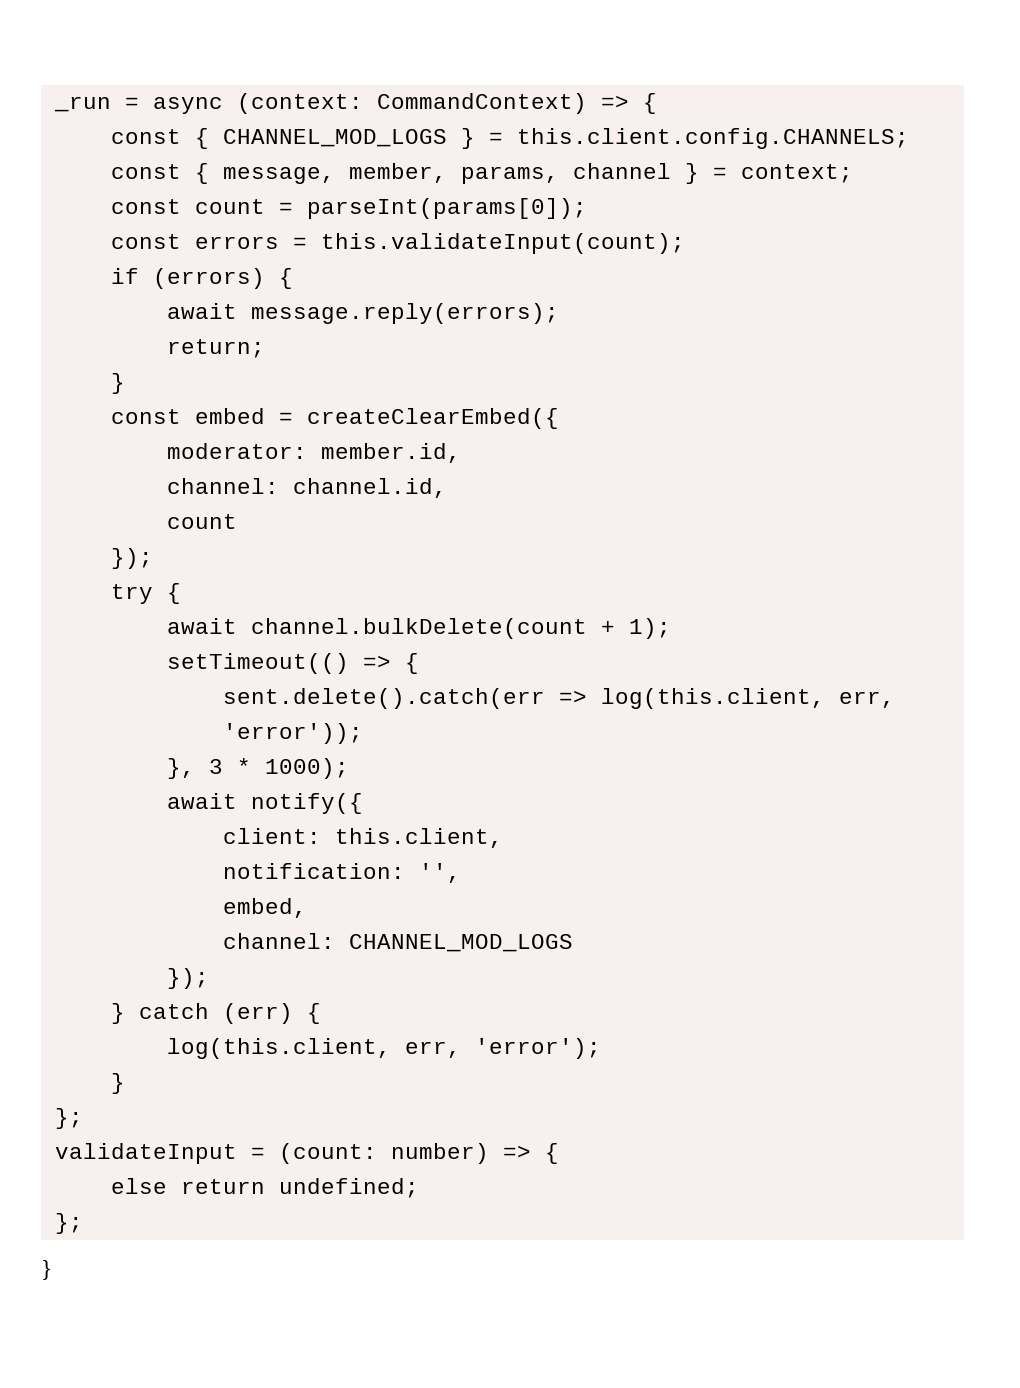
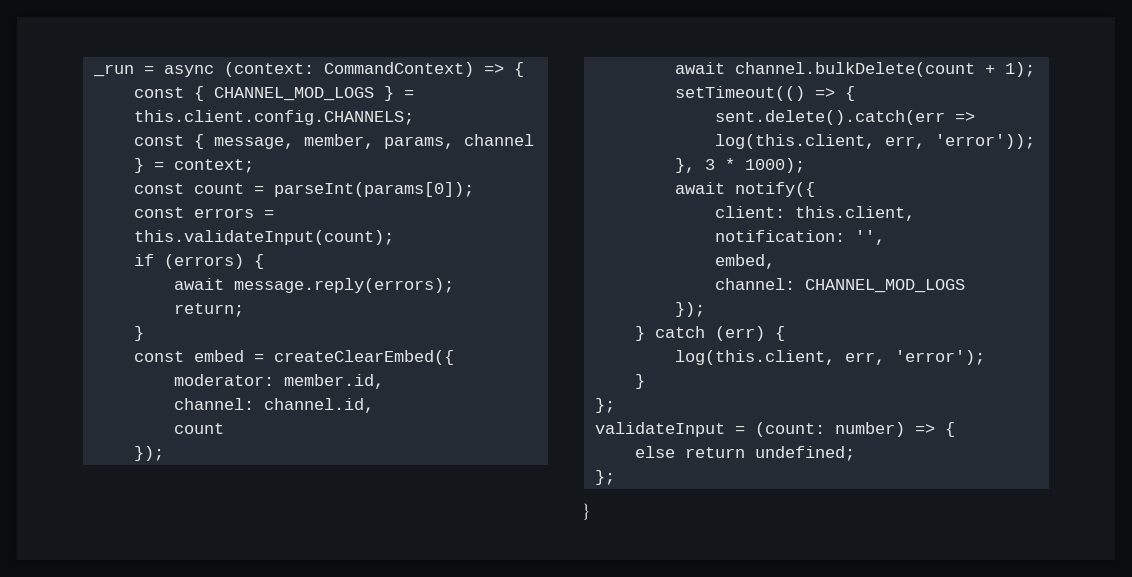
[110,583,181,604] // try { -> (164, 453) none

